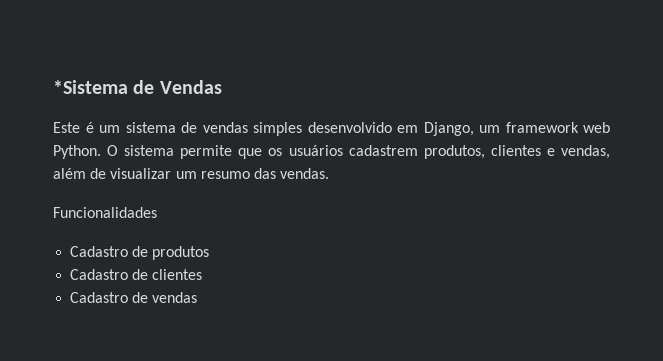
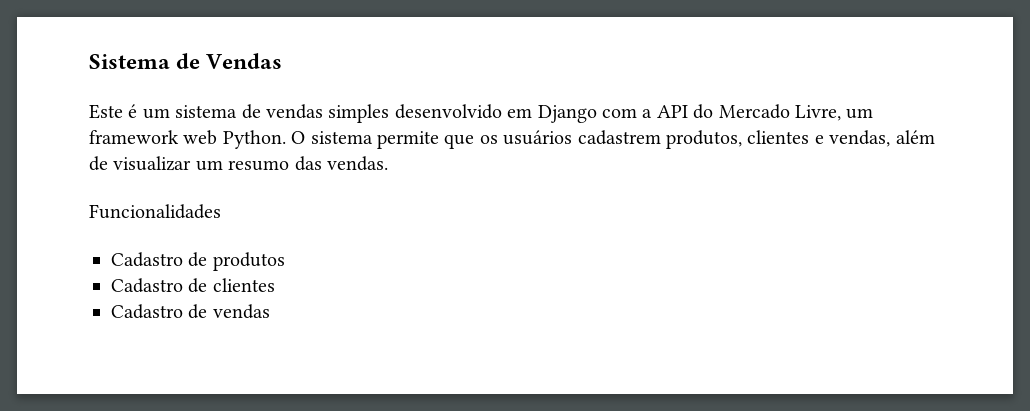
[53,80,128,94] *Sistema -> [89,54,170,69] Sistema
[423,122,474,136] Django, -> [537,104,841,123] Django com a API do Mercado Livre,

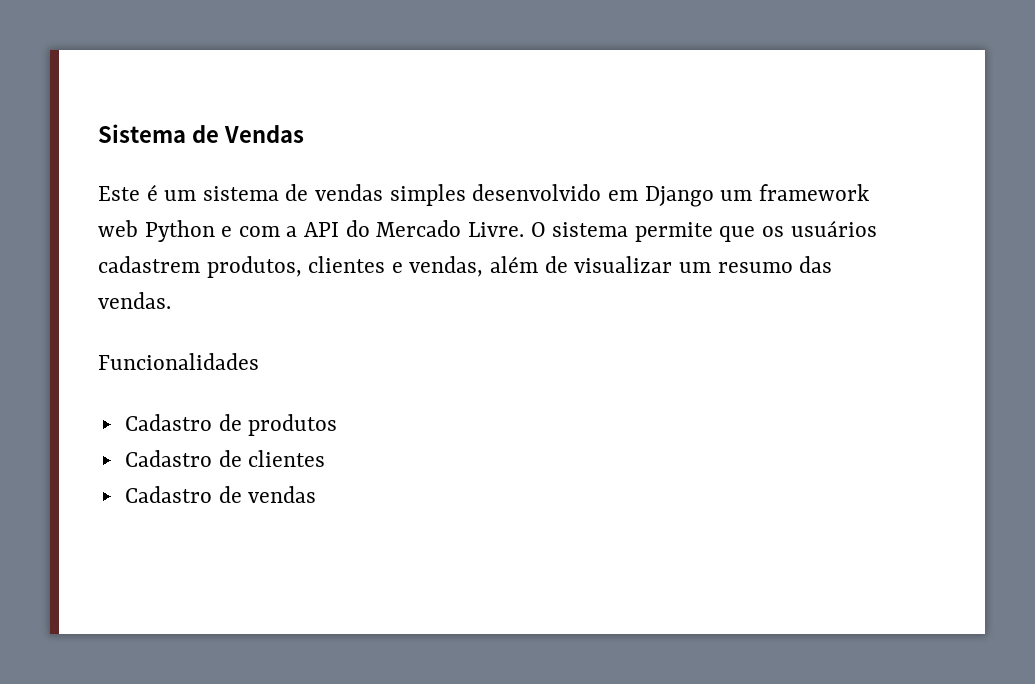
(597, 114) none -> [720,184,869,201] [98,220,233,242] um framework web Python e
[794,105,874,121] [89,130,286,149] Livre, um framework web Python. -> [467,222,524,237] Livre.

